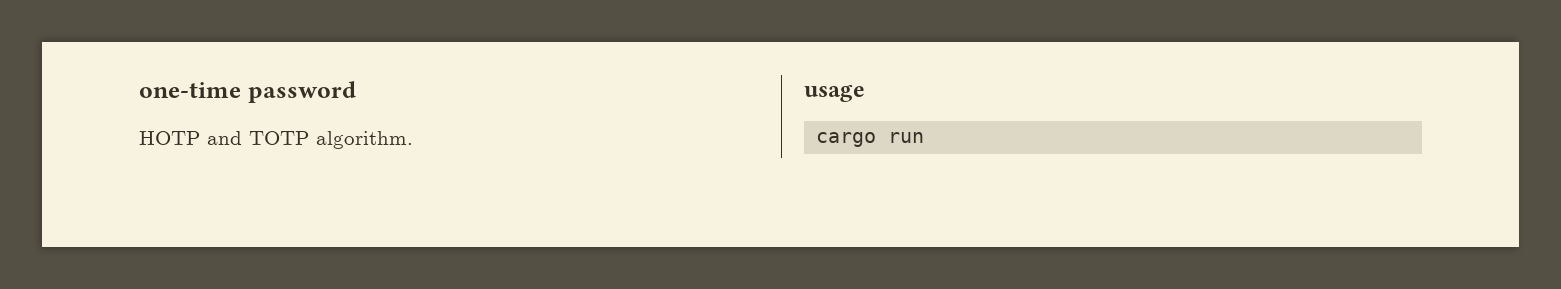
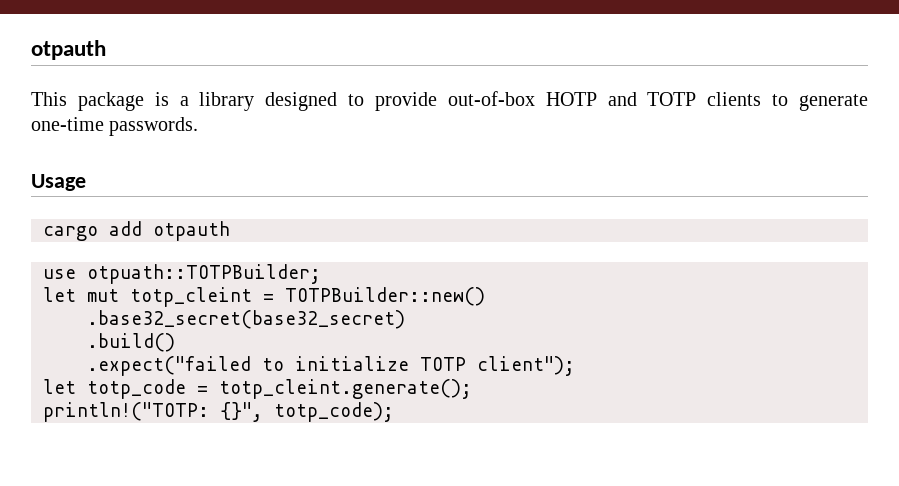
[139,81,356,103] [139,131,413,149] [804,84,865,102] [816,132,925,147] one-time password // HOTP and TOTP algorithm. // usage // cargo run -> [31,40,106,60] [31,91,869,111] [31,117,199,136] [31,174,86,191] [43,221,230,241] [43,264,321,284] [43,287,485,307] [87,310,405,329] [87,333,175,352] [87,356,575,376] [43,379,472,399] [43,402,394,422] otpauth // This package is a library designed to provide out-of-box HOTP and TOTP clients to generate one-time passwords. // Usage // cargo add otpauth // use otpuath::TOTPBuilder; // let mut totp_cleint = TOTPBuilder::new() // .base32_secret(base32_secret) // .build() // .expect("failed to initialize TOTP client"); // let totp_code = totp_cleint.generate(); // println!("TOTP: {}", totp_code);

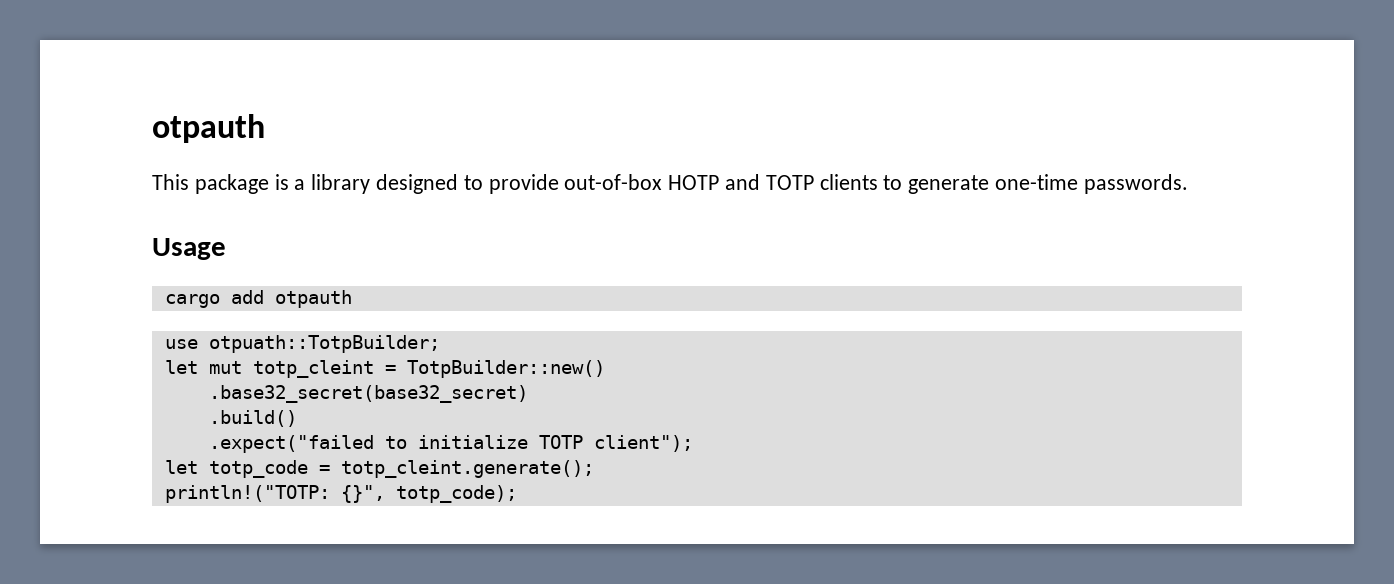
[87,264,321,284] otpuath::TOTPBuilder; -> [208,335,440,353] otpuath::TotpBuilder;
[285,287,485,306] TOTPBuilder::new() -> [406,360,605,378] TotpBuilder::new()

